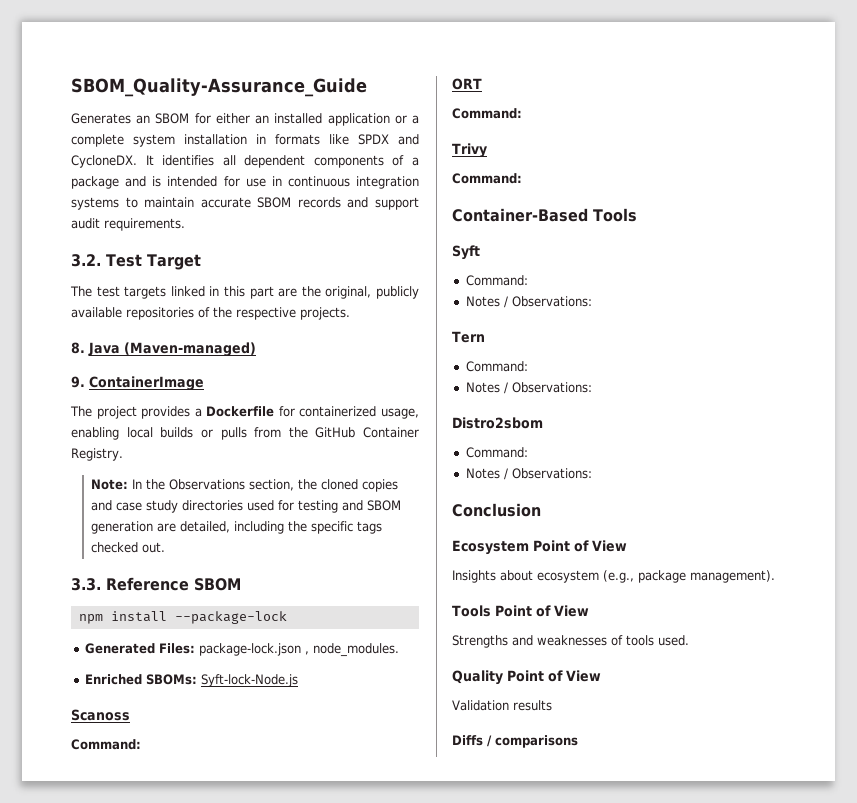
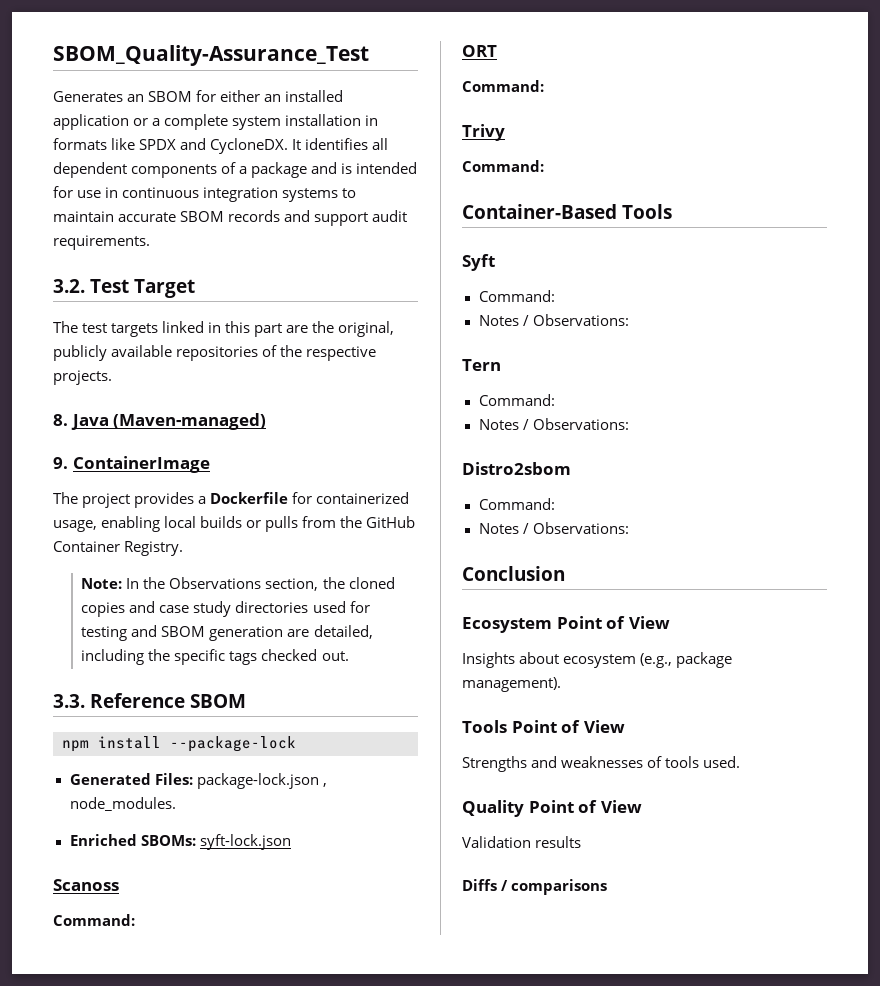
[71,78,367,97] SBOM_Quality-Assurance_Guide -> [53,45,369,66] SBOM_Quality-Assurance_Test
[200,674,298,687] Syft-lock-Node.js -> [199,834,291,850] syft-lock.json

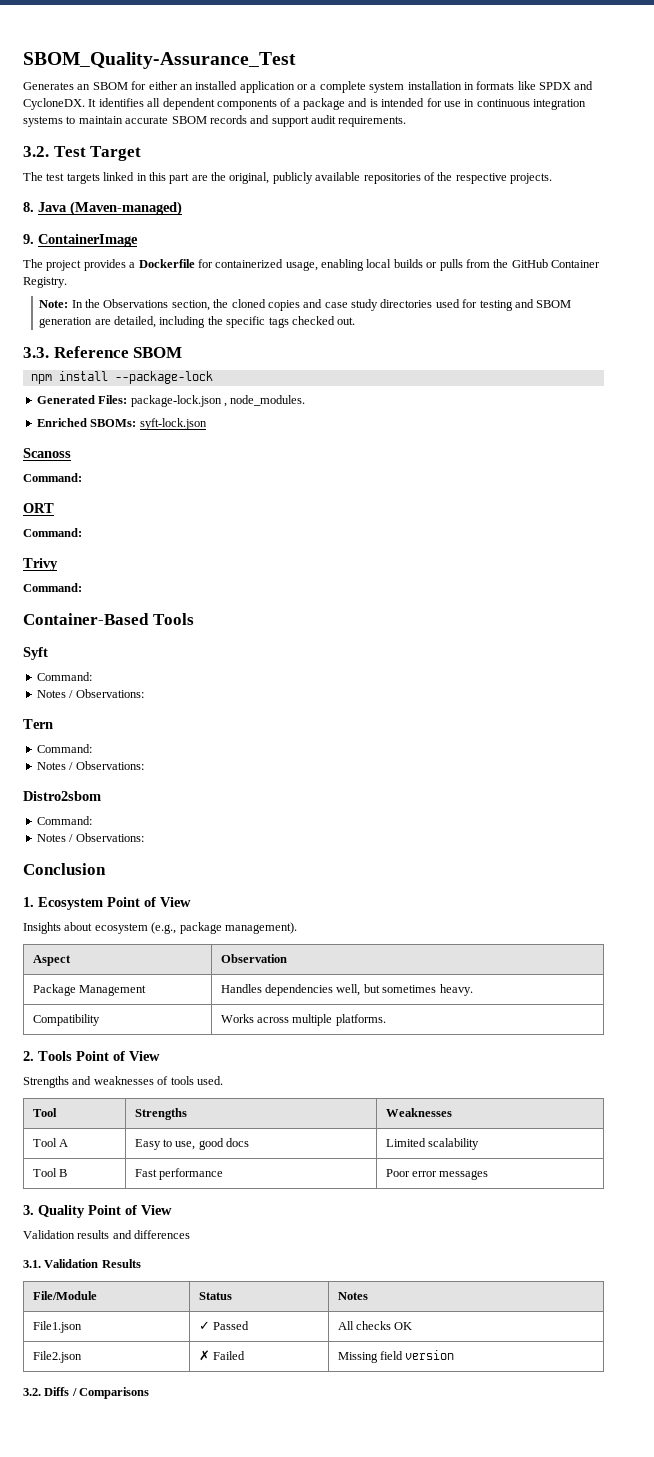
(565, 573) none -> [23,897,34,907] 1.
(561, 684) // -> [32,955,71,966] [220,954,287,963] [32,984,147,996] [220,984,473,996] [32,1014,100,1026] [220,1014,386,1026] [23,1051,34,1061] // Aspect | Observation // Package Management | Handles dependencies well, but sometimes heavy. // Compatibility | Works across multiple platforms. // 2.
(741, 762) // -> [32,1108,57,1117] [134,1108,187,1120] [385,1108,452,1117] [32,1138,69,1147] [134,1138,250,1150] [385,1138,480,1150] [32,1168,68,1177] [134,1168,224,1180] [385,1169,489,1180] [23,1205,34,1215] // Tool | Strengths | Weaknesses // Tool A | Easy to use, good docs | Limited scalability // Tool B | Fast performance | Poor error messages // 3.
(582, 842) // -> [112,1230,191,1239] [23,1259,141,1268] [32,1291,97,1300] [198,1292,232,1300] [337,1292,368,1300] [32,1321,82,1333] [198,1321,250,1330] [337,1321,413,1330] [32,1351,82,1363] [198,1350,246,1361] [337,1350,455,1363] [23,1388,41,1396] and differences // 3.1. Validation Results // File/Module | Status | Notes // File1.json | ✓ Passed | All checks OK // File2.json | ✗ Failed | Missing field version // 3.2.
[511,879,608,895] comparisons -> [79,1387,150,1399] Comparisons

